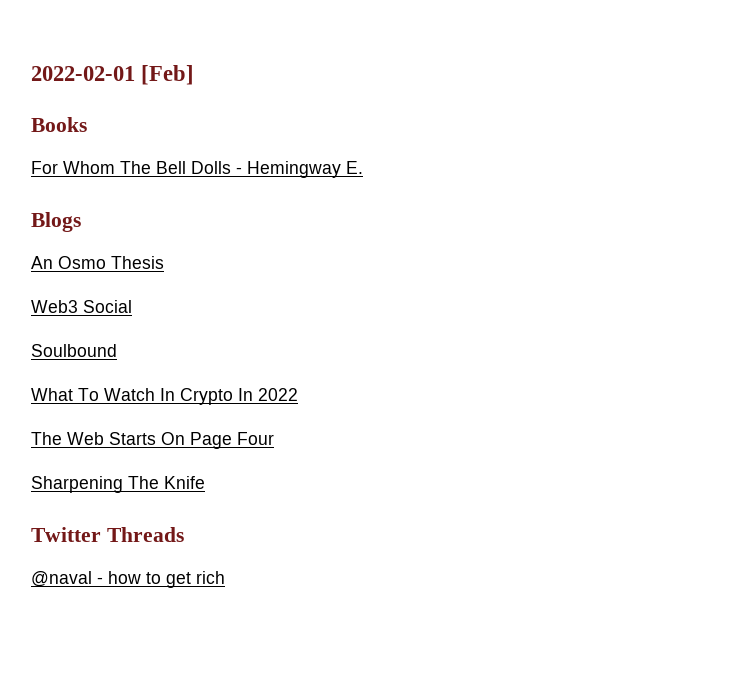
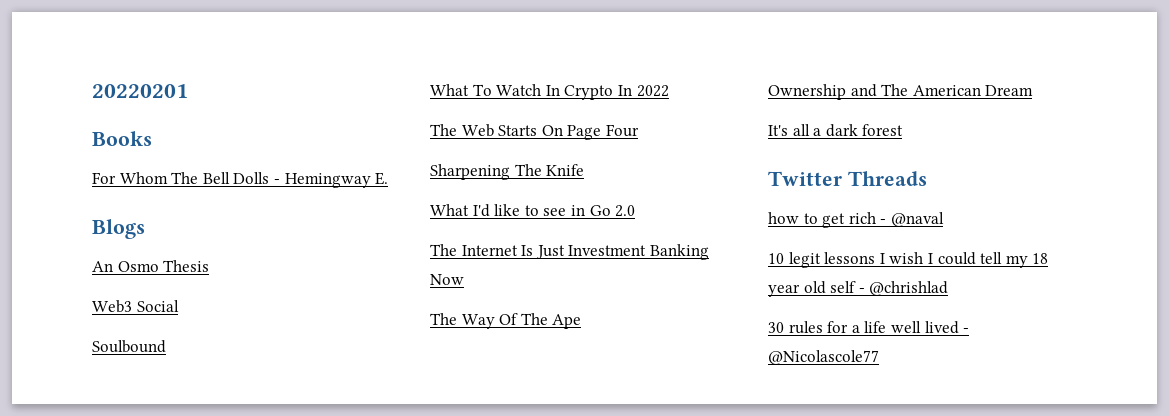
[31,65,195,85] 2022-02-01 [Feb] -> [92,84,188,98] 20220201
(205, 482) none -> [430,204,636,217] [430,244,709,260] [430,274,464,285] [430,313,582,329] [768,84,1034,100] [768,124,904,137] // What I'd like to see in Go 2.0 // The Internet Is Just Investment Banking Now // The Way Of The Ape // Ownership and The American Dream // It's all a dark forest
[31,571,103,587] @naval - -> (927, 178) none
(225, 577) none -> [880,212,944,227] [768,252,1049,268] [768,281,949,297] [768,321,970,334] [768,350,879,365] - @naval // 10 legit lessons I wish I could tell my 18 year old self - @chrishlad // 30 rules for a life well lived - @Nicolascole77

